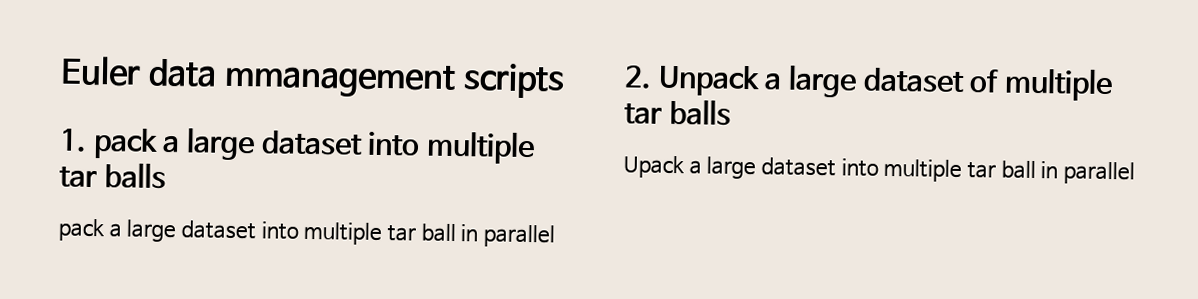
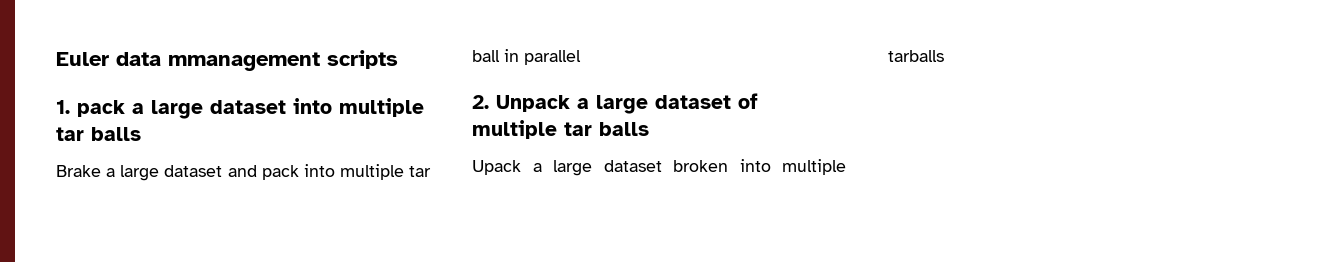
[58,218,256,243] pack a large dataset -> [56,165,299,181] Brake a large dataset and pack
[840,158,1135,185] into multiple tar ball in parallel -> [673,159,846,175] [888,50,944,62] broken into multiple tarballs

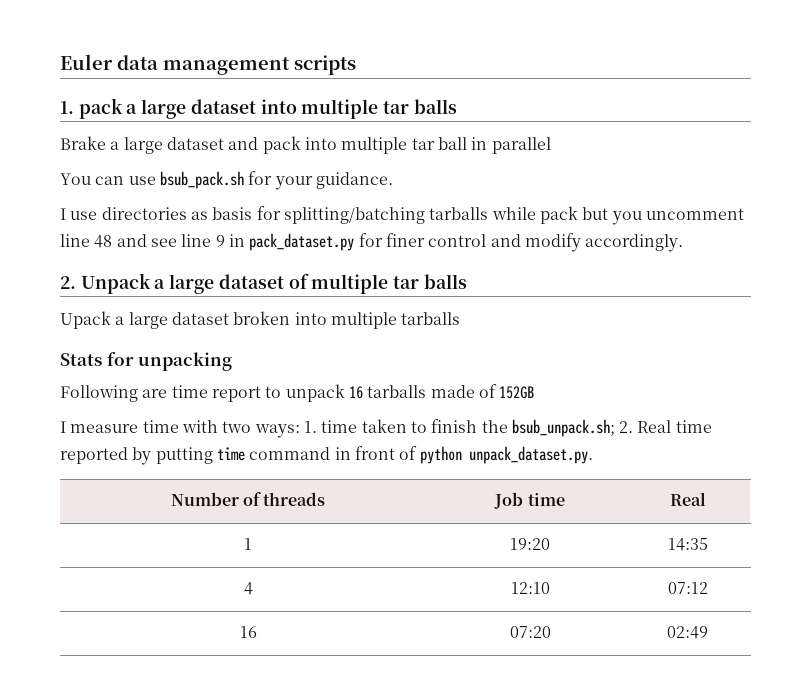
[168,52,320,71] mmanagement -> [163,57,290,75] management
(581, 57) none -> [60,171,393,190] [60,206,744,225] [60,233,684,252] // You can use bsub_pack.sh for your guidance. // I use directories as basis for splitting/batching tarballs while pack but you uncomment line 48 and see line 9 in pack_dataset.py for finer control and modify accordingly.
(944, 56) none -> [60,352,233,371] [60,384,535,402] [60,419,712,438] [60,446,593,465] [170,492,326,506] [494,492,565,509] [669,492,706,506] [244,538,252,550] [510,538,550,550] [667,538,708,551] [243,582,253,595] [510,582,550,594] [667,582,708,594] [239,626,257,638] [509,626,551,638] [667,626,708,639] // Stats for unpacking // Following are time report to unpack 16 tarballs made of 152GB // I measure time with two ways: 1. time taken to finish the bsub_unpack.sh; 2. Real time reported by putting time command in front of python unpack_dataset.py. // Number of threads | Job time | Real // 1 | 19:20 | 14:35 // 4 | 12:10 | 07:12 // 16 | 07:20 | 02:49

